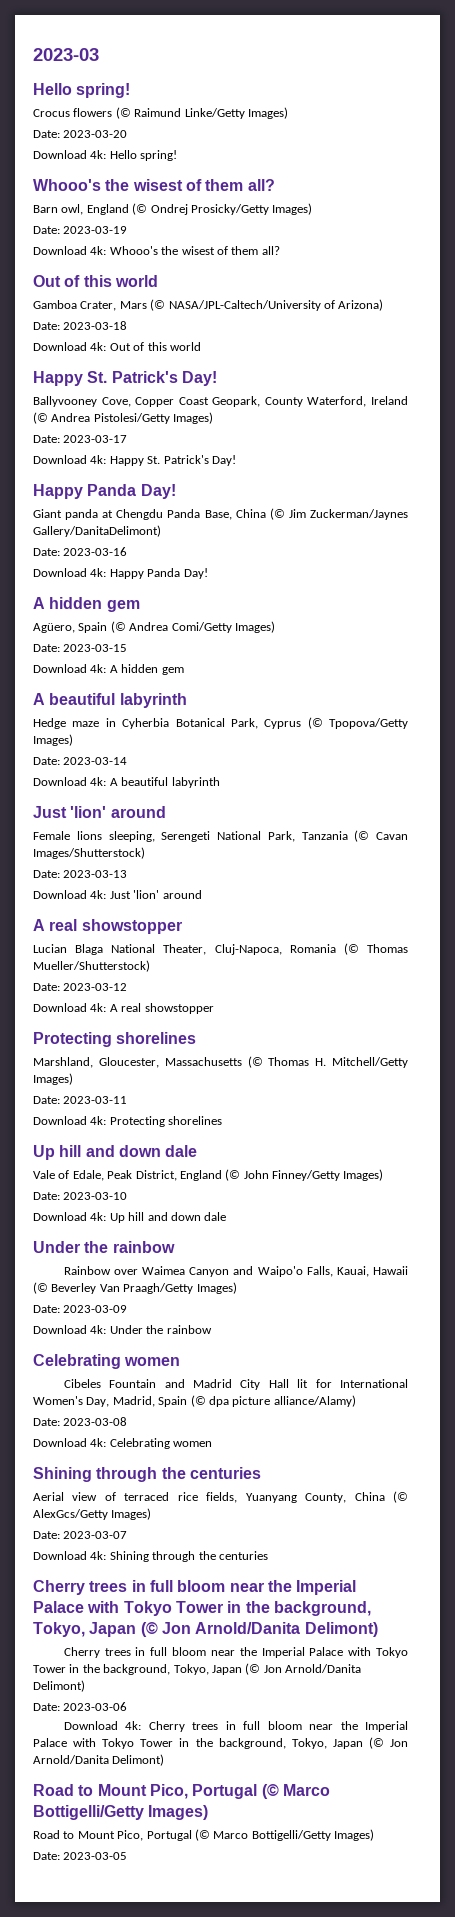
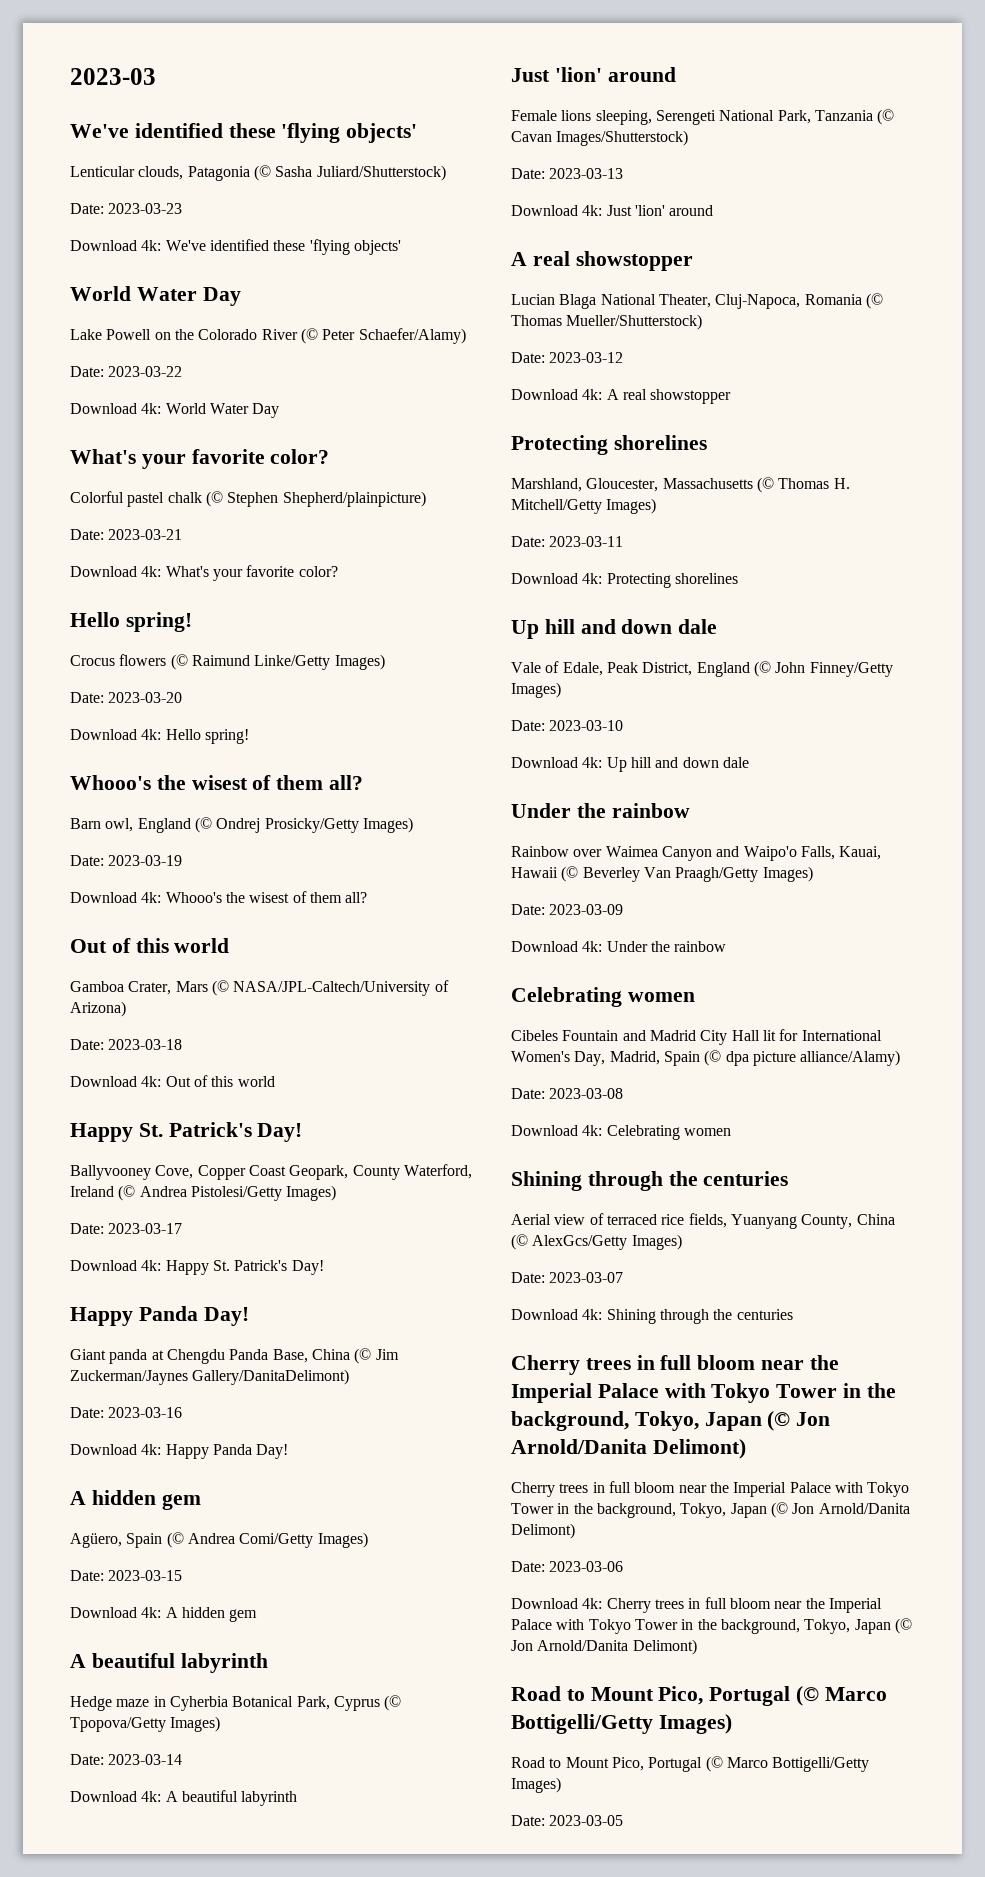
(99, 54) none -> [70,123,418,143] [70,165,446,181] [70,203,183,214] [70,239,401,255] [70,286,241,306] [70,328,466,344] [70,366,183,377] [70,403,280,418] [70,449,330,469] [70,491,426,507] [70,529,183,540] [70,565,338,581] // We've identified these 'flying objects' // Lenticular clouds, Patagonia (© Sasha Juliard/Shutterstock) // Date: 2023-03-23 // Download 4k: We've identified these 'flying objects' // World Water Day // Lake Powell on the Colorado River (© Peter Schaefer/Alamy) // Date: 2023-03-22 // Download 4k: World Water Day // What's your favorite color? // Colorful pastel chalk (© Stephen Shepherd/plainpicture) // Date: 2023-03-21 // Download 4k: What's your favorite color?

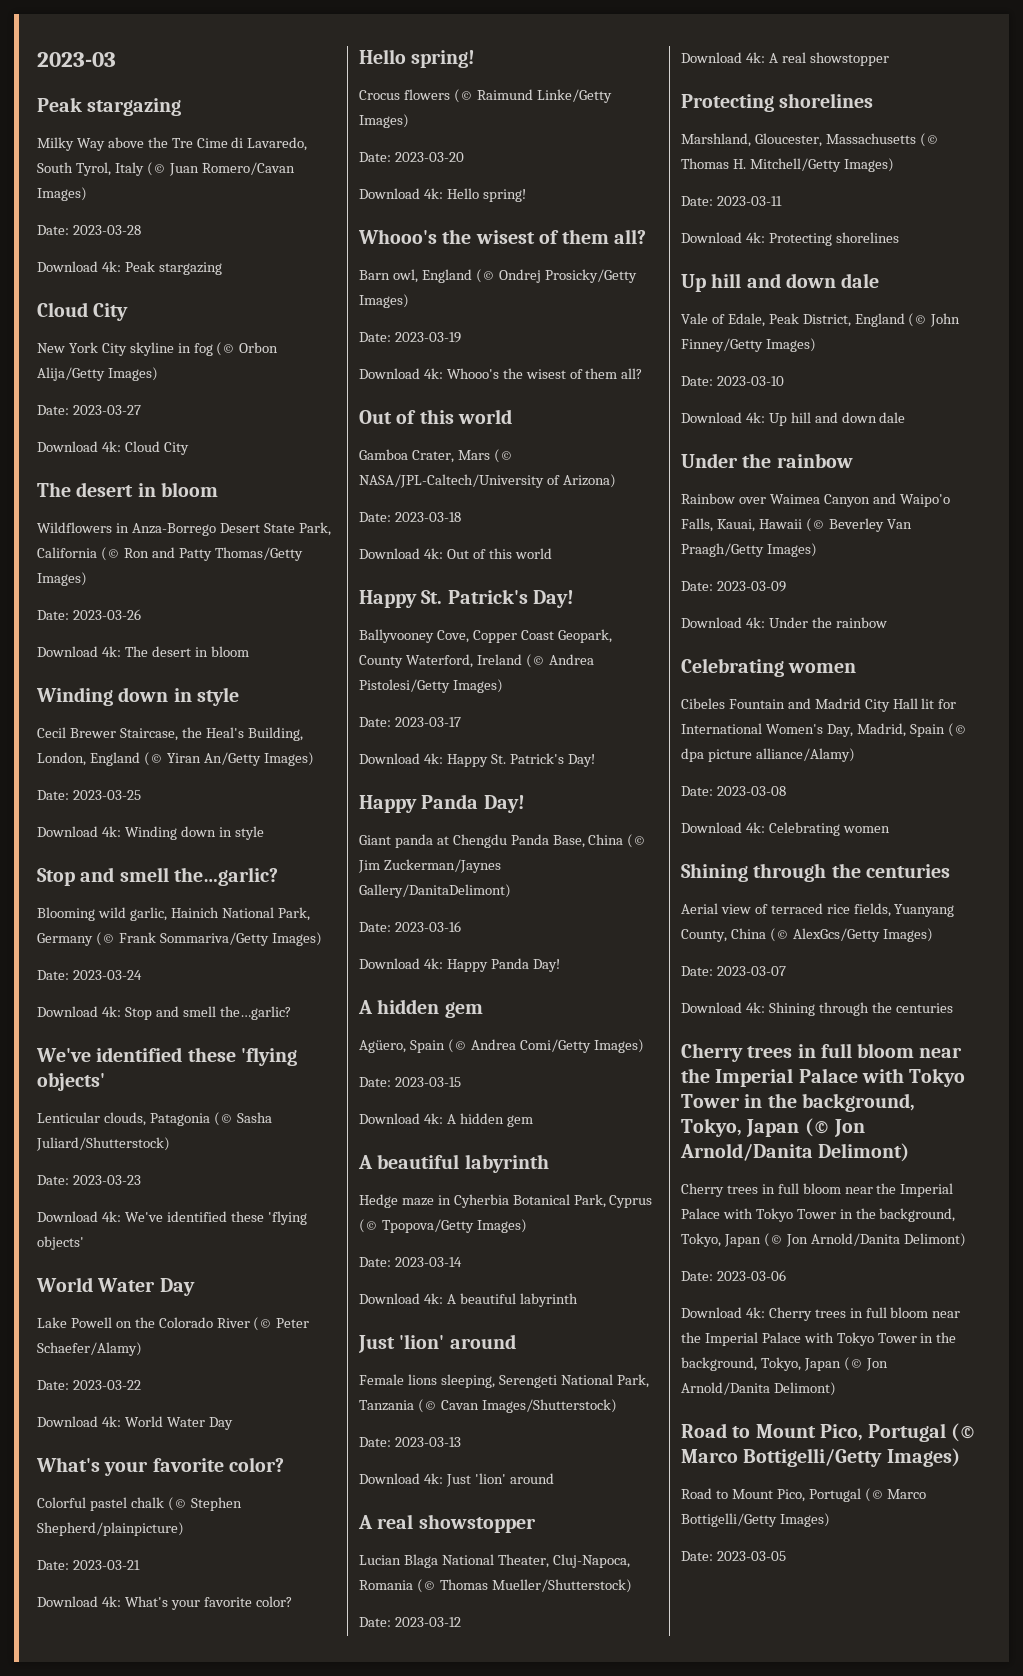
(156, 76) none -> [37,97,182,116] [37,137,308,151] [37,162,295,176] [37,187,87,201] [37,225,141,235] [37,261,222,275] [37,302,129,321] [37,342,279,356] [37,367,158,381] [37,405,141,415] [37,441,189,455] [37,482,218,497] [37,522,331,536] [37,547,303,561] [37,572,87,586] [37,609,141,620] [37,646,249,657] [36,687,239,706] [37,727,303,741] [37,752,314,766] [37,790,141,800] [37,826,264,840] [37,867,278,886] [37,907,310,921] [37,932,322,946] [37,970,142,980] [37,1006,291,1020] // Peak stargazing // Milky Way above the Tre Cime di Lavaredo, South Tyrol, Italy (© Juan Romero/Cavan Images) // Date: 2023-03-28 // Download 4k: Peak stargazing // Cloud City // New York City skyline in fog (© Orbon Alija/Getty Images) // Date: 2023-03-27 // Download 4k: Cloud City // The desert in bloom // Wildflowers in Anza-Borrego Desert State Park, California (© Ron and Patty Thomas/Getty Images) // Date: 2023-03-26 // Download 4k: The desert in bloom // Winding down in style // Cecil Brewer Staircase, the Heal's Building, London, England (© Yiran An/Getty Images) // Date: 2023-03-25 // Download 4k: Winding down in style // Stop and smell the…garlic? // Blooming wild garlic, Hainich National Park, Germany (© Frank Sommariva/Getty Images) // Date: 2023-03-24 // Download 4k: Stop and smell the…garlic?

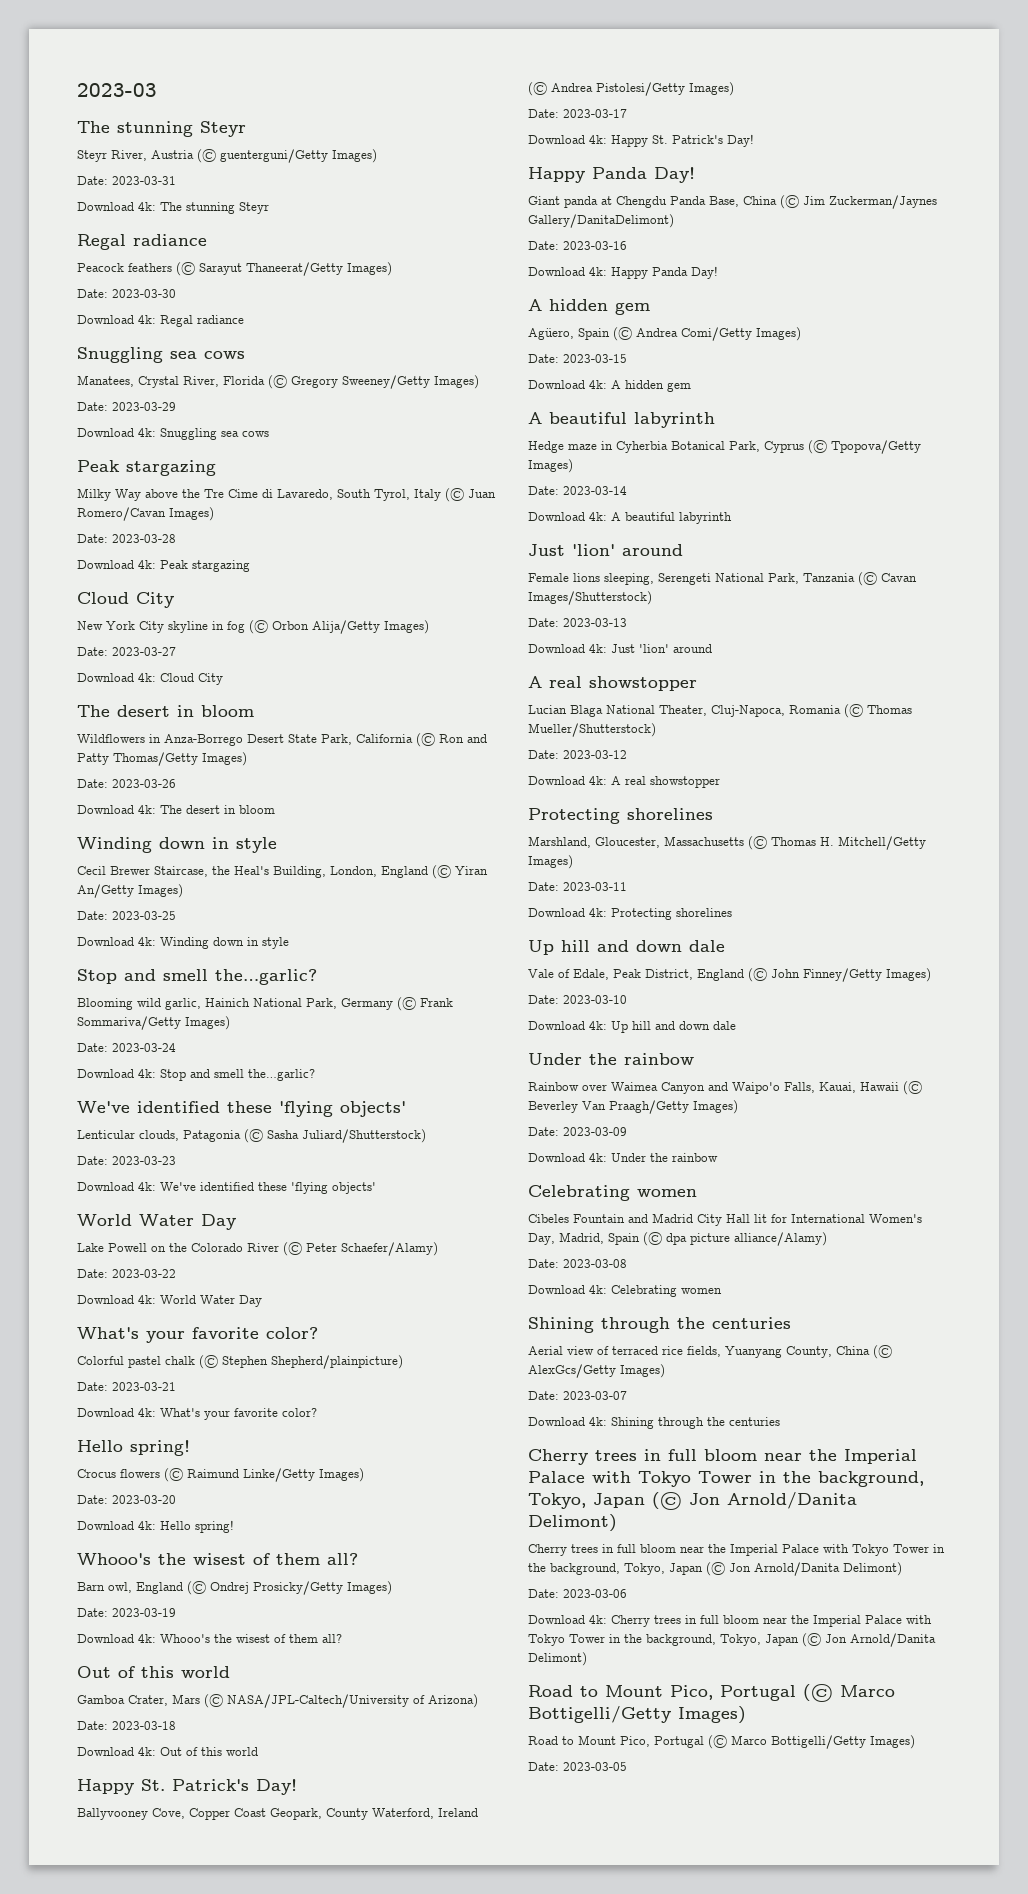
(116, 59) none -> [77,121,246,137] [77,149,377,163] [77,176,176,185] [77,202,269,214] [77,234,207,250] [77,262,392,276] [77,289,176,298] [77,315,244,327] [77,347,245,363] [77,375,479,389] [77,402,176,411] [77,428,269,440] // The stunning Steyr // Steyr River, Austria (© guenterguni/Getty Images) // Date: 2023-03-31 // Download 4k: The stunning Steyr // Regal radiance // Peacock feathers (© Sarayut Thaneerat/Getty Images) // Date: 2023-03-30 // Download 4k: Regal radiance // Snuggling sea cows // Manatees, Crystal River, Florida (© Gregory Sweeney/Getty Images) // Date: 2023-03-29 // Download 4k: Snuggling sea cows

